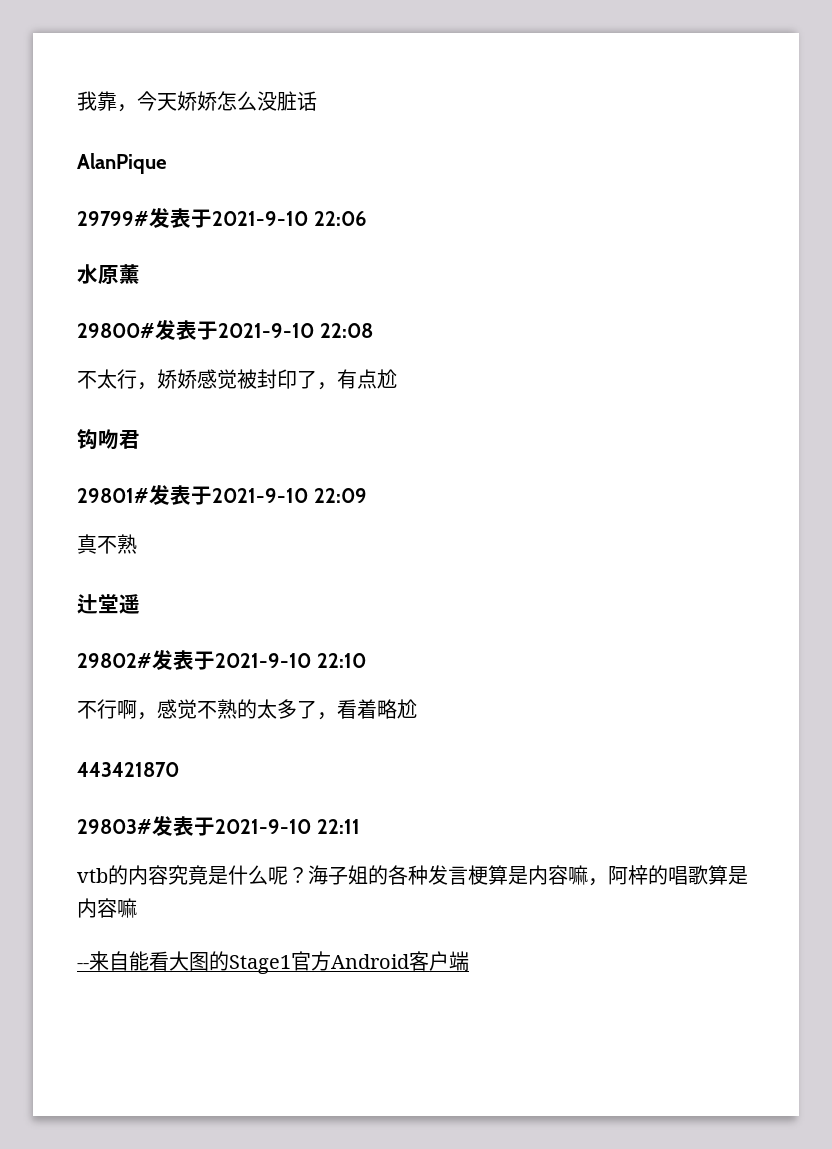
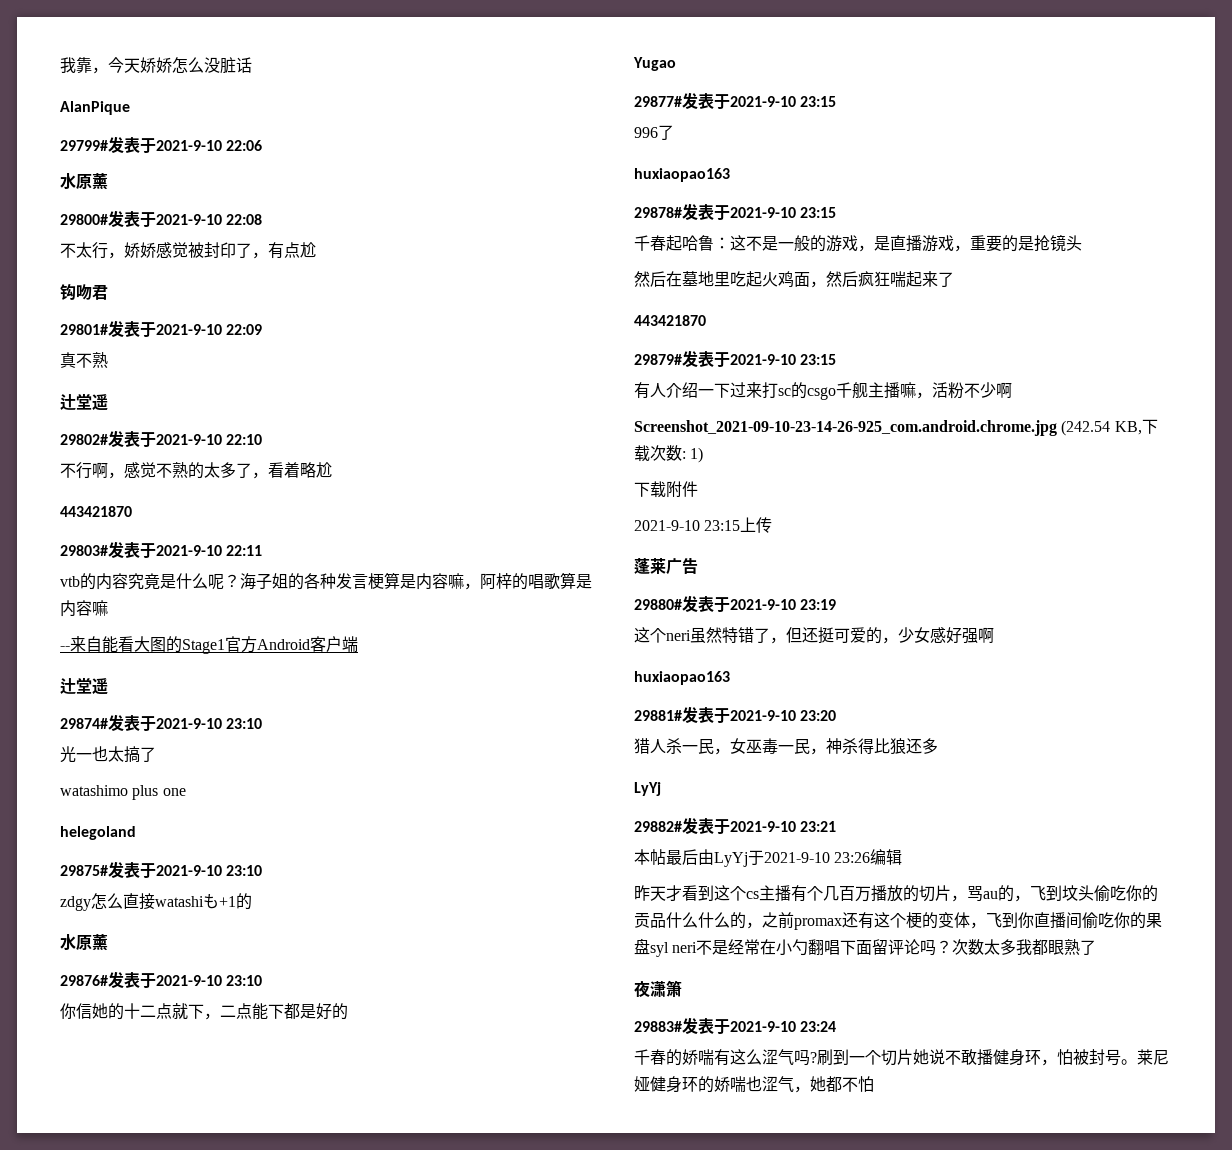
(469, 961) none -> [60,677,108,695] [60,714,263,732] [60,746,156,763] [60,785,186,800] [60,826,136,840] [60,861,263,879] [60,893,252,911] [60,934,108,951] [60,971,263,989] [60,1003,348,1020] [633,57,676,71] [634,92,837,110] [634,125,674,140] [634,168,730,182] [634,203,837,221] [634,234,1082,252] [634,271,954,288] [634,315,706,326] [634,350,837,368] [634,382,1012,400] [634,419,1158,436] [634,445,704,463] [634,481,698,498] [634,517,773,533] [634,558,698,575] [634,595,837,613] [634,627,994,644] [634,671,730,685] [634,706,837,724] [634,738,938,755] [634,782,661,796] [634,817,837,835] [634,849,903,867] [634,885,1158,902] [634,912,1162,930] [634,938,1097,957] [634,980,682,998] [634,1017,837,1035] [634,1049,1169,1066] [634,1076,874,1093] // 辻堂遥 // 29874#发表于2021-9-10 23:10 // 光一也太搞了 // watashimo plus one // helegoland // 29875#发表于2021-9-10 23:10 // zdgy怎么直接watashiも+1的 // 水原薰 // 29876#发表于2021-9-10 23:10 // 你信她的十二点就下，二点能下都是好的 // Yugao // 29877#发表于2021-9-10 23:15 // 996了 // huxiaopao163 // 29878#发表于2021-9-10 23:15 // 千春起哈鲁：这不是一般的游戏，是直播游戏，重要的是抢镜头 // 然后在墓地里吃起火鸡面，然后疯狂喘起来了 // 443421870 // 29879#发表于2021-9-10 23:15 // 有人介绍一下过来打sc的csgo千舰主播嘛，活粉不少啊 // Screenshot_2021-09-10-23-14-26-925_com.android.chrome.jpg (242.54 KB,下载次数: 1) // 下载附件 // 2021-9-10 23:15上传 // 蓬莱广告 // 29880#发表于2021-9-10 23:19 // 这个neri虽然特错了，但还挺可爱的，少女感好强啊 // huxiaopao163 // 29881#发表于2021-9-10 23:20 // 猎人杀一民，女巫毒一民，神杀得比狼还多 // LyYj // 29882#发表于2021-9-10 23:21 // 本帖最后由LyYj于2021-9-10 23:26编辑 // 昨天才看到这个cs主播有个几百万播放的切片，骂au的，飞到坟头偷吃你的贡品什么什么的，之前promax还有这个梗的变体，飞到你直播间偷吃你的果盘syl neri不是经常在小勺翻唱下面留评论吗？次数太多我都眼熟了 // 夜潇箫 // 29883#发表于2021-9-10 23:24 // 千春的娇喘有这么涩气吗?刷到一个切片她说不敢播健身环，怕被封号。莱尼娅健身环的娇喘也涩气，她都不怕

